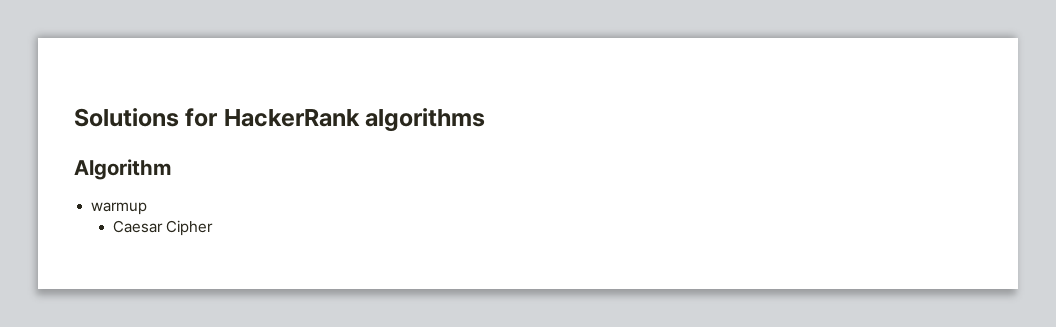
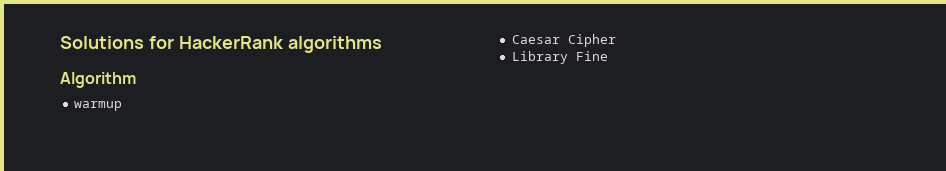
(213, 228) none -> [511,51,608,64] // Library Fine

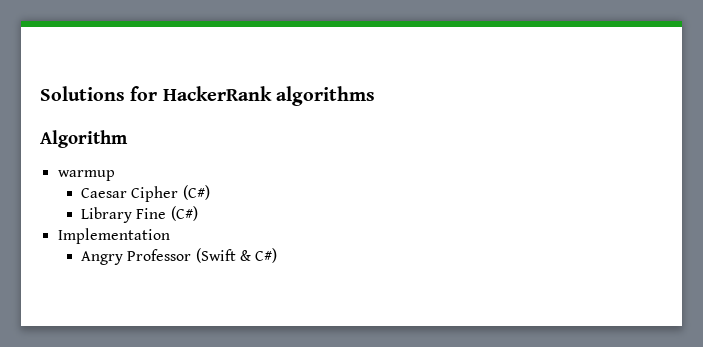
(616, 40) none -> [182,185,210,200] (C#)
(608, 56) none -> [170,206,198,221] [57,228,170,244] [80,248,278,265] (C#) // Implementation // Angry Professor (Swift & C#)

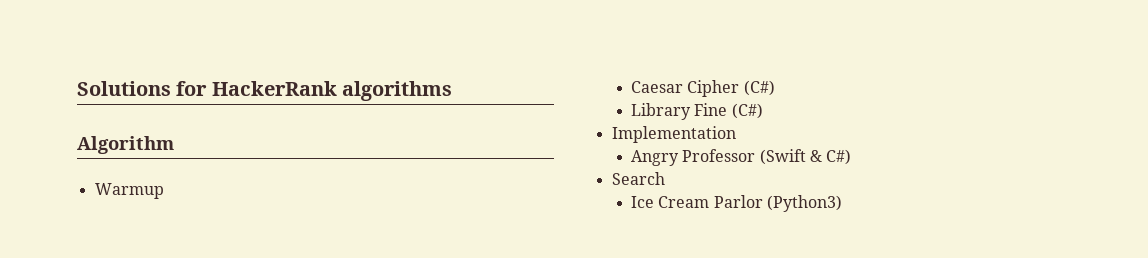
[57,170,115,181] warmup -> [94,183,164,199] Warmup
(278, 255) none -> [611,172,665,185] [631,195,843,212] // Search // Ice Cream Parlor (Python3)

